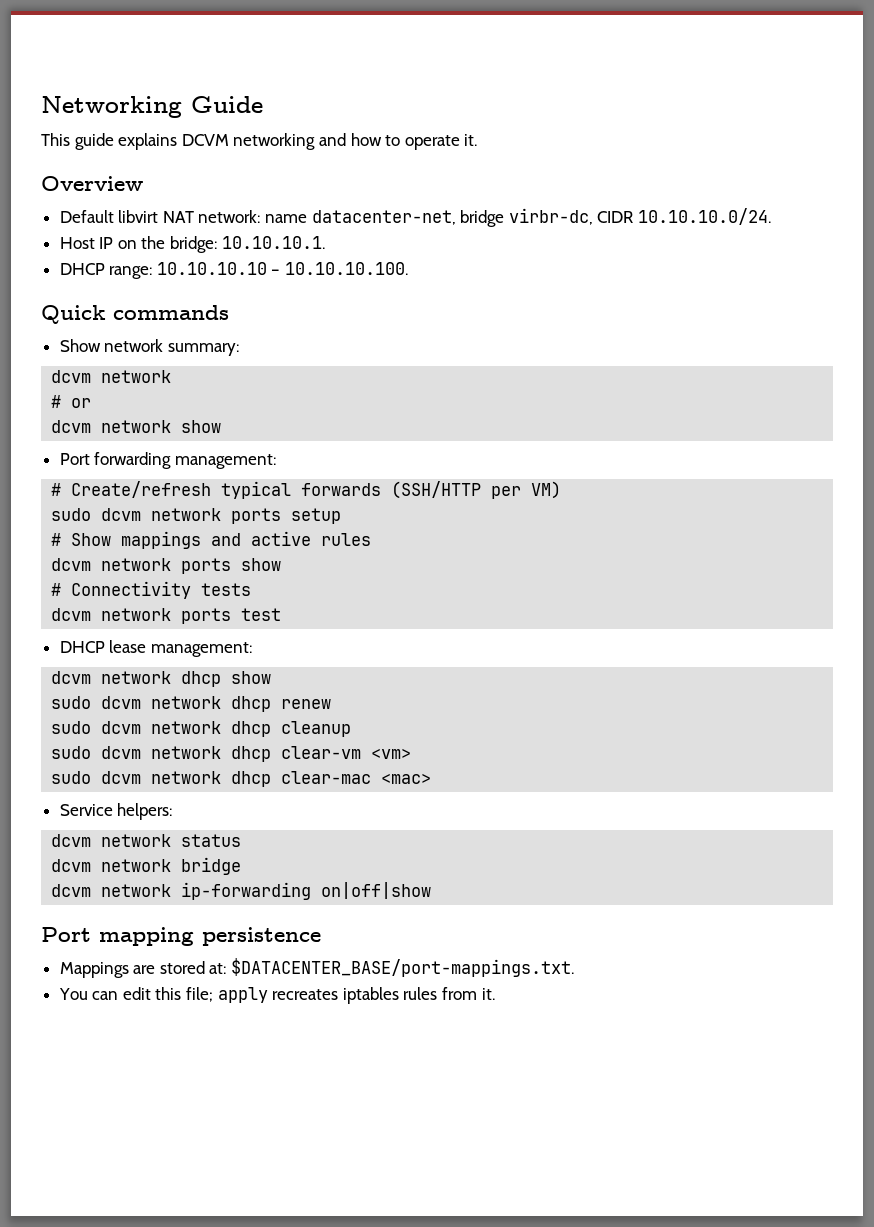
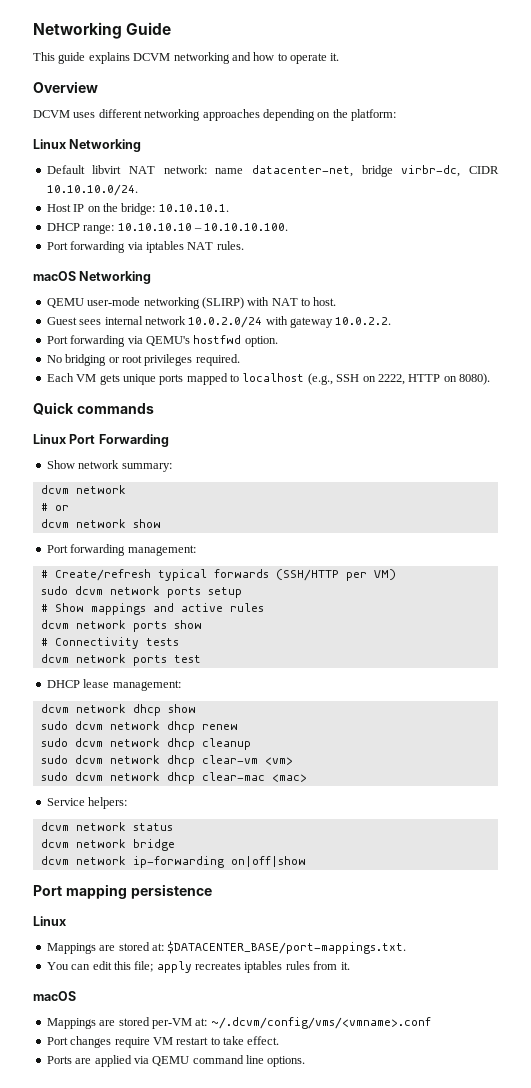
(143, 183) none -> [33,109,396,121] [33,139,142,152] // DCVM uses different networking approaches depending on the platform: // Linux Networking
(409, 268) none -> [46,241,244,253] [33,271,152,284] [46,297,337,309] [46,316,392,328] [46,335,278,347] [46,354,240,366] [46,373,490,385] // Port forwarding via iptables NAT rules. // macOS Networking // QEMU user-mode networking (SLIRP) with NAT to host. // Guest sees internal network 10.0.2.0/24 with gateway 10.0.2.2. // Port forwarding via QEMU's hostfwd option. // No bridging or root privileges required. // Each VM gets unique ports mapped to localhost (e.g., SSH on 2222, HTTP on 8080).
(229, 312) none -> [33,434,169,447] // Linux Port Forwarding
(321, 936) none -> [33,916,66,926] // Linux
(495, 994) none -> [33,991,76,1001] [46,1017,431,1029] [46,1036,280,1048] [46,1055,306,1067] // macOS // Mappings are stored per-VM at: ~/.dcvm/config/vms/<vmname>.conf // Port changes require VM restart to take effect. // Ports are applied via QEMU command line options.

